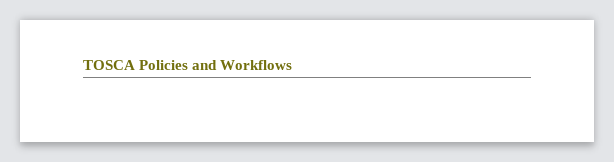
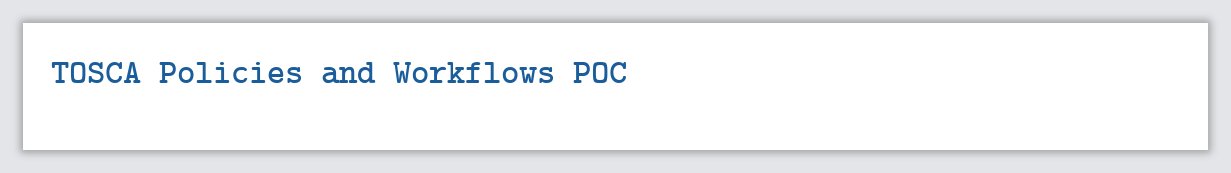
(293, 65) none -> [573,62,627,83] POC

